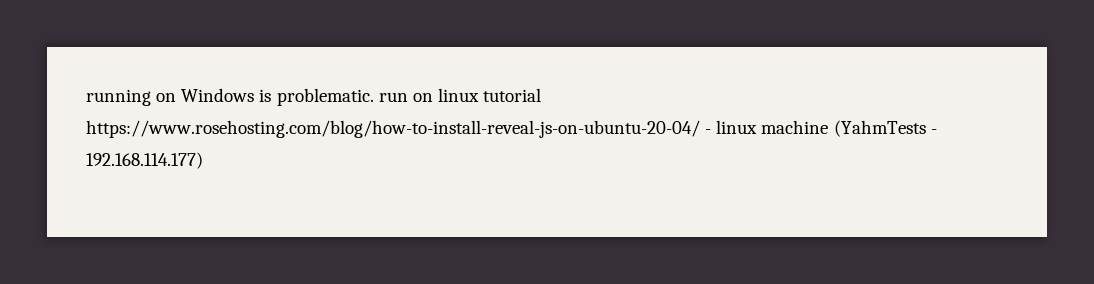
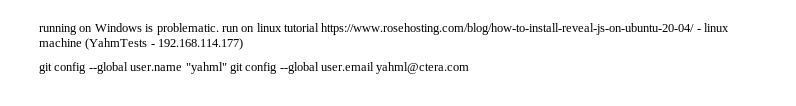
(203, 160) none -> [39,62,470,74] // git config --global user.name "yahml" git config --global user.email yahml@ctera.com

